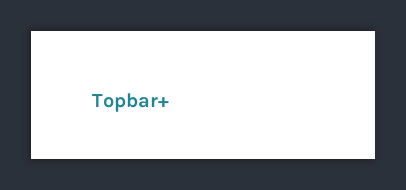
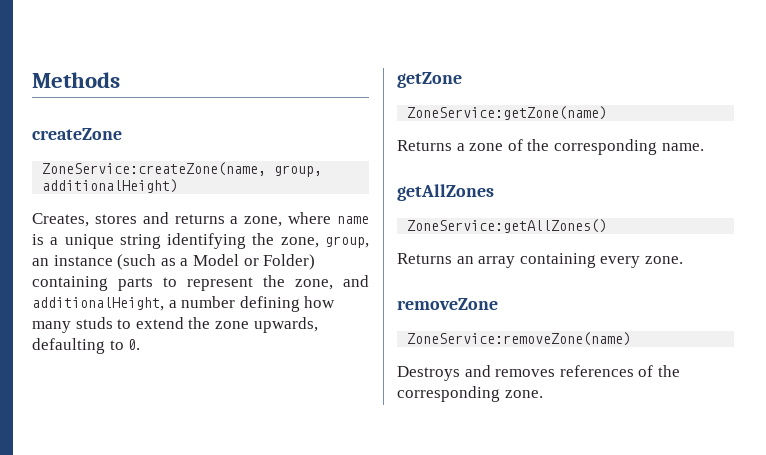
[92,93,169,112] Topbar+ -> [32,72,120,88] [32,128,122,140] [42,162,323,177] [42,179,179,193] [32,212,369,227] [32,233,369,249] [32,254,316,270] [32,275,369,291] [32,296,336,312] [32,317,318,333] [32,338,141,354] [397,72,462,88] [407,106,608,120] [397,139,704,155] [397,184,494,201] [407,219,608,233] [397,253,683,268] [397,298,498,310] [407,332,632,346] [397,365,680,381] [397,386,543,402] Methods // createZone // ZoneService:createZone(name, group, additionalHeight) // Creates, stores and returns a zone, where name is a unique string identifying the zone, group, an instance (such as a Model or Folder) containing parts to represent the zone, and additionalHeight, a number defining how many studs to extend the zone upwards, defaulting to 0. // getZone // ZoneService:getZone(name) // Returns a zone of the corresponding name. // getAllZones // ZoneService:getAllZones() // Returns an array containing every zone. // removeZone // ZoneService:removeZone(name) // Destroys and removes references of the corresponding zone.

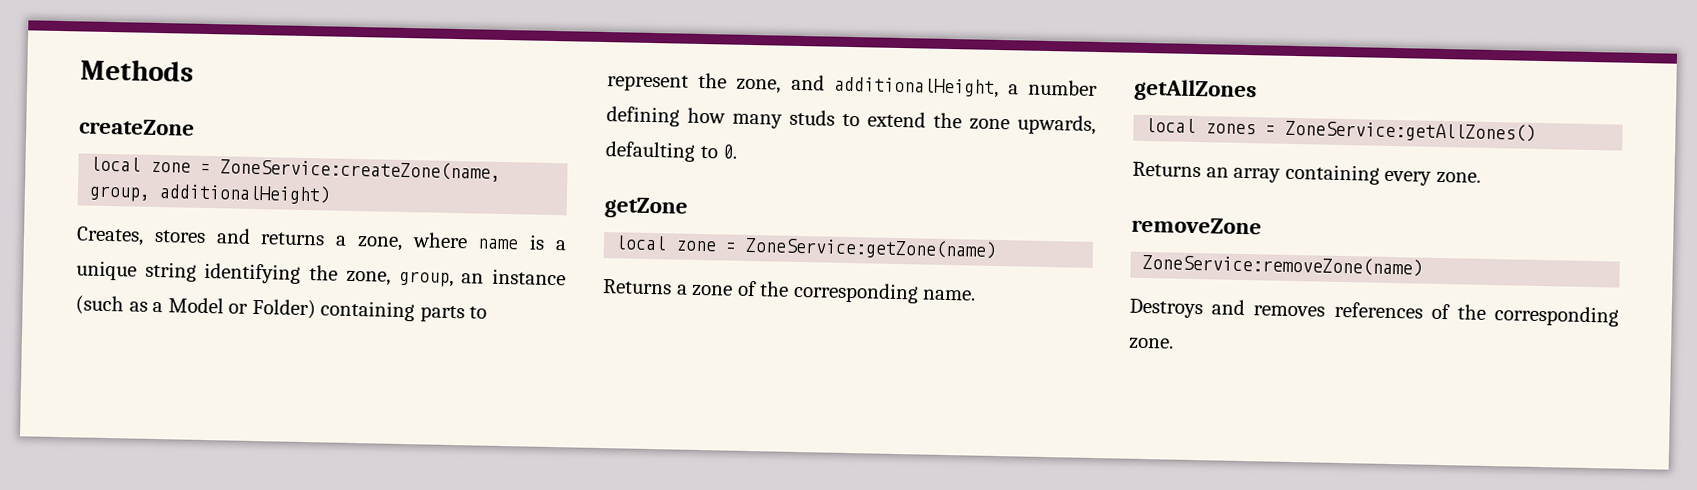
(122, 134) none -> [90,156,212,174] local zone =
(462, 80) none -> [615,235,738,252] local zone =
(494, 192) none -> [1145,117,1277,135] local zones =

